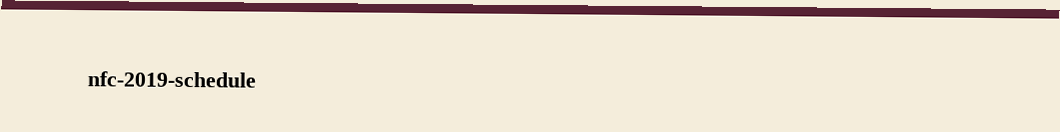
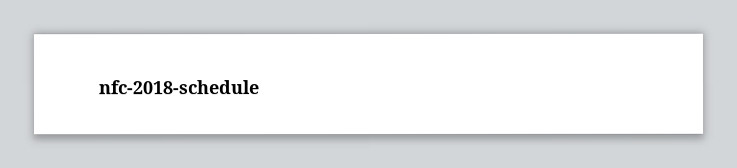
[87,71,256,88] nfc-2019-schedule -> [98,80,260,95] nfc-2018-schedule

